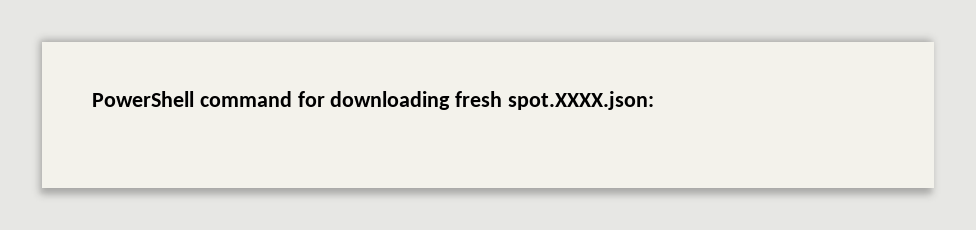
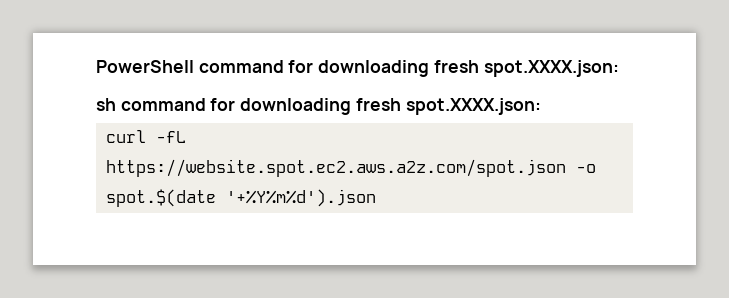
(655, 100) none -> [96,98,541,115] [105,130,186,143] [105,159,596,177] [105,189,376,207] // sh command for downloading fresh spot.XXXX.json: // curl -fL https://website.spot.ec2.aws.a2z.com/spot.json -o spot.$(date '+%Y%m%d').json

